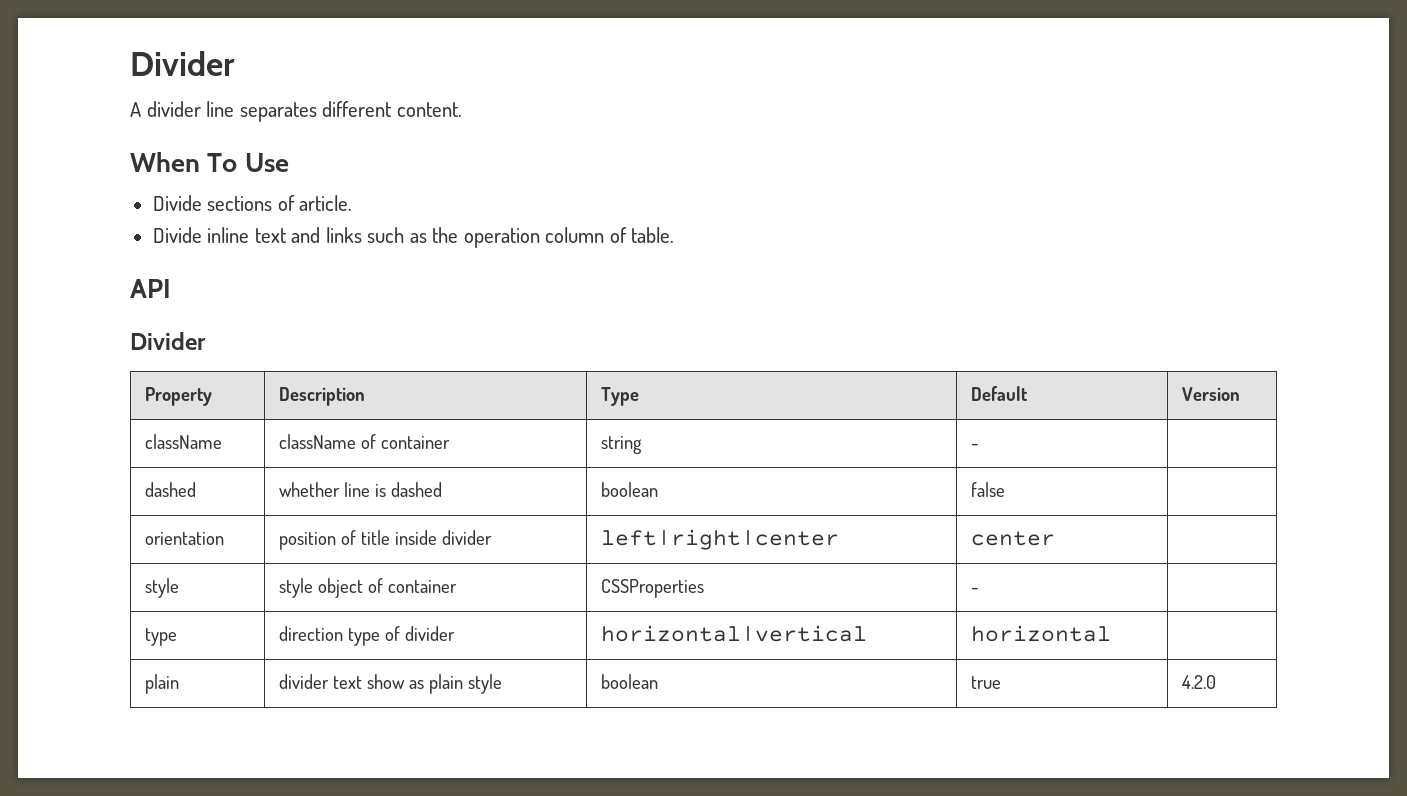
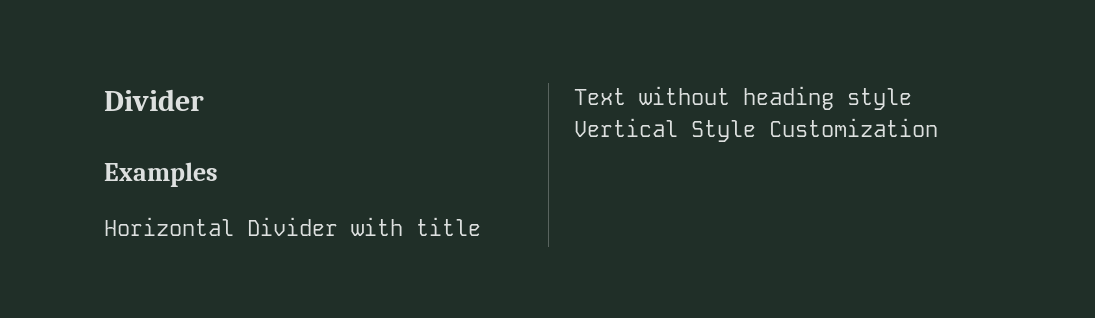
[130,51,235,76] [130,101,462,122] [130,152,289,172] [152,195,353,211] [152,227,675,248] [130,279,171,298] [130,332,206,350] [144,387,212,406] [278,387,365,406] [600,387,639,406] [970,386,1028,401] [1181,387,1240,401] [144,434,222,449] [278,434,450,449] [600,436,642,454] [970,444,979,449] [144,482,196,497] [278,482,442,497] [600,482,658,497] [970,482,1005,497] [144,532,224,545] [278,530,492,550] [600,529,839,550] [970,531,1055,546] [144,578,179,598] [278,578,457,598] [600,579,704,598] [970,588,979,593] [144,628,177,646] [278,626,455,646] [600,625,867,642] [970,625,1111,642] [144,674,179,694] [278,674,502,694] [600,674,658,689] [970,676,1001,689] [1181,675,1216,689] Divider // A divider line separates different content. // When To Use // Divide sections of article. // Divide inline text and links such as the operation column of table. // API // Divider // Property | Description | Type | Default | Version // className | className of container | string | - | // dashed | whether line is dashed | boolean | false | // orientation | position of title inside divider | left | right | center | center | // style | style object of container | CSSProperties | - | // type | direction type of divider | horizontal | vertical | horizontal | // plain | divider text show as plain style | boolean | true | 4.2.0 -> [104,89,204,111] [104,162,218,187] [104,217,481,236] [574,86,912,110] [574,118,938,142] Divider // Examples // Horizontal Divider with title Text without heading style Vertical Style Customization

